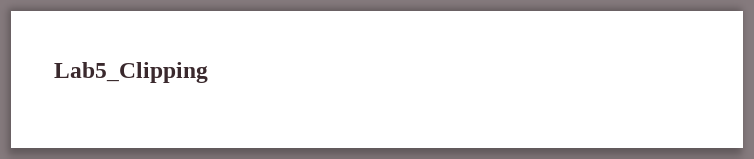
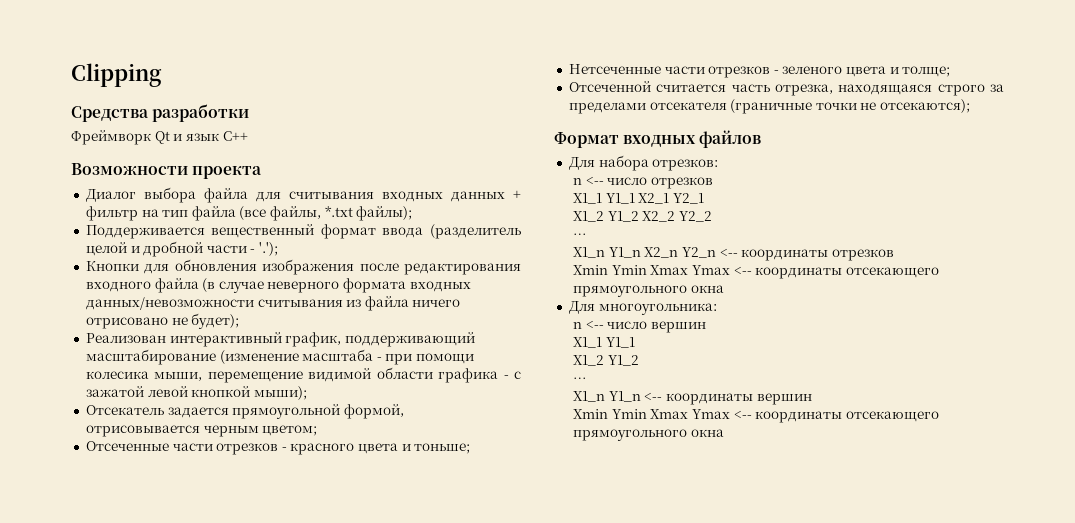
[54,62,208,83] Lab5_Clipping -> [71,63,162,87] [71,104,250,122] [71,130,248,145] [71,163,263,179] [85,187,521,203] [85,206,413,221] [85,224,521,239] [85,241,279,257] [85,259,521,275] [85,278,471,293] [85,296,461,311] [85,313,240,329] [85,332,475,347] [85,349,475,365] [85,367,521,383] [85,386,307,400] [85,404,404,419] [85,425,318,437] [85,441,471,455] [568,64,951,78] [568,81,1004,96] [568,99,971,114] [554,130,762,148] [568,155,719,171] [573,176,713,189] [573,193,704,204] [573,211,712,222] [573,233,588,239] [573,247,894,261] [573,265,939,279] [573,285,724,297] [568,301,717,315] [573,320,706,333] [573,337,635,348] [573,355,639,366] [573,377,588,383] [573,391,812,405] [573,409,939,423] [573,429,724,441] Clipping // Средства разработки // Фреймворк Qt и язык C++ // Возможности проекта // Диалог выбора файла для считывания входных данных + фильтр на тип файла (все файлы, *.txt файлы); // Поддерживается вещественный формат ввода (разделитель целой и дробной части - '.'); // Кнопки для обновления изображения после редактирования входного файла (в случае неверного формата входных данных/невозможности считывания из файла ничего отрисовано не будет); // Реализован интерактивный график, поддерживающий масштабирование (изменение масштаба - при помощи колесика мыши, перемещение видимой области графика - с зажатой левой кнопкой мыши); // Отсекатель задается прямоугольной формой, отрисовывается черным цветом; // Отсеченные части отрезков - красного цвета и тоньше; // Нетсеченные части отрезков - зеленого цвета и толще; // Отсеченной считается часть отрезка, находящаяся строго за пределами отсекателя (граничные точки не отсекаются); // Формат входных файлов // Для набора отрезков: // n <-- число отрезков // X1_1 Y1_1 X2_1 Y2_1 // X1_2 Y1_2 X2_2 Y2_2 // … // X1_n Y1_n X2_n Y2_n <-- координаты отрезков // Xmin Ymin Xmax Ymax <-- координаты отсекающего прямоугольного окна // Для многоугольника: // n <-- число вершин // X1_1 Y1_1 // X1_2 Y1_2 // … // X1_n Y1_n <-- координаты вершин // Xmin Ymin Xmax Ymax <-- координаты отсекающего прямоугольного окна

